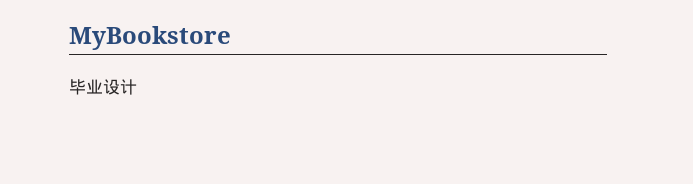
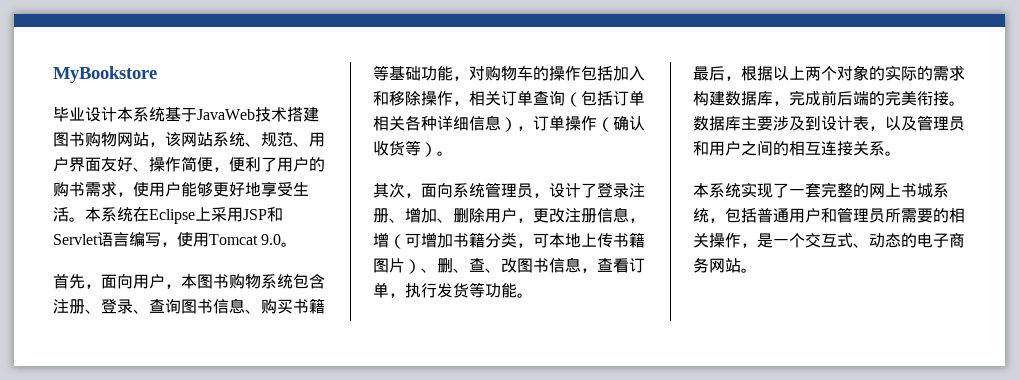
(137, 87) none -> [117,107,319,122] [53,132,325,147] [53,156,325,172] [53,181,309,197] [53,207,283,224] [53,232,298,247] [53,273,325,289] [53,298,325,314] [373,65,645,81] [373,90,645,107] [373,115,645,132] [373,140,453,157] [373,182,645,198] [373,207,645,223] [373,232,645,249] [373,257,645,274] [373,282,533,298] [693,65,965,81] [693,90,965,106] [693,115,965,131] [693,140,901,156] [693,182,949,198] [693,207,965,223] [693,233,965,248] [693,257,757,273] 本系统基于JavaWeb技术搭建图书购物网站，该网站系统、规范、用户界面友好、操作简便，便利了用户的购书需求，使用户能够更好地享受生活。本系统在Eclipse上采用JSP和Servlet语言编写，使用Tomcat 9.0。 // 首先，面向用户，本图书购物系统包含注册、登录、查询图书信息、购买书籍等基础功能，对购物车的操作包括加入和移除操作，相关订单查询（包括订单相关各种详细信息），订单操作（确认收货等）。 // 其次，面向系统管理员，设计了登录注册、增加、删除用户，更改注册信息，增（可增加书籍分类，可本地上传书籍图片）、删、查、改图书信息，查看订单，执行发货等功能。 // 最后，根据以上两个对象的实际的需求构建数据库，完成前后端的完美衔接。数据库主要涉及到设计表，以及管理员和用户之间的相互连接关系。 // 本系统实现了一套完整的网上书城系统，包括普通用户和管理员所需要的相关操作，是一个交互式、动态的电子商务网站。

